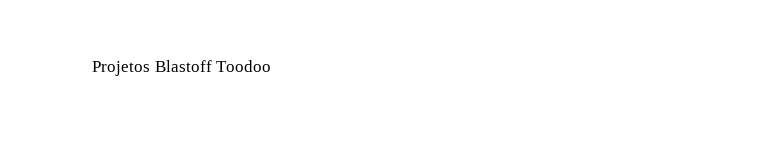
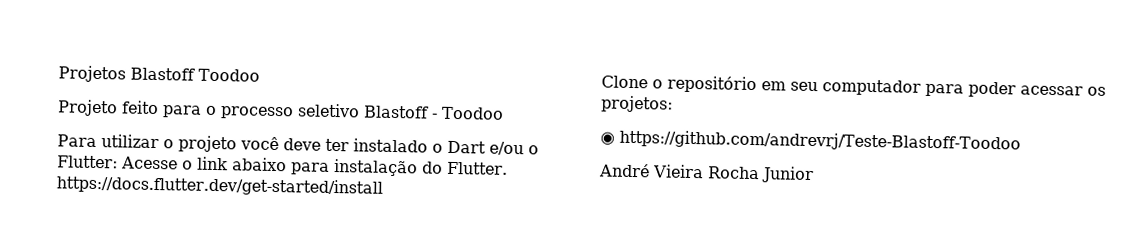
(272, 66) none -> [57,99,504,120] [57,134,539,156] [57,155,508,177] [56,175,383,197] [601,75,1106,98] [601,95,673,113] [600,129,1021,153] [599,163,814,184] // Projeto feito para o processo seletivo Blastoff - Toodoo // Para utilizar o projeto você deve ter instalado o Dart e/ou o Flutter: Acesse o link abaixo para instalação do Flutter. https://docs.flutter.dev/get-started/install // Clone o repositório em seu computador para poder acessar os projetos: // ◉ https://github.com/andrevrj/Teste-Blastoff-Toodoo // André Vieira Rocha Junior

